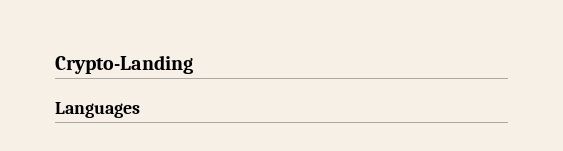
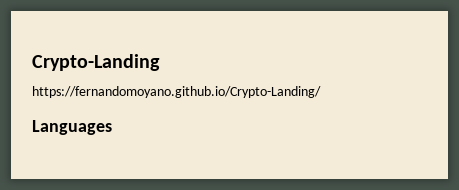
(193, 64) none -> [32,86,321,98] // https://fernandomoyano.github.io/Crypto-Landing/

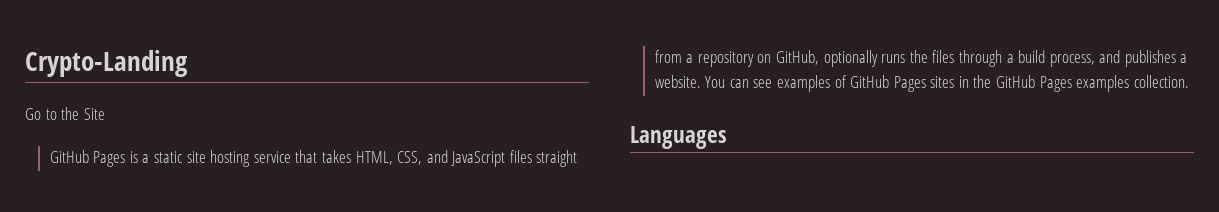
[32,86,321,98] https://fernandomoyano.github.io/Crypto-Landing/ -> [25,107,105,120] [49,150,578,167] [654,50,1188,67] [654,75,1189,92] Go to the Site // GitHub Pages is a static site hosting service that takes HTML, CSS, and JavaScript files straight from a repository on GitHub, optionally runs the files through a build process, and publishes a website. You can see examples of GitHub Pages sites in the GitHub Pages examples collection.

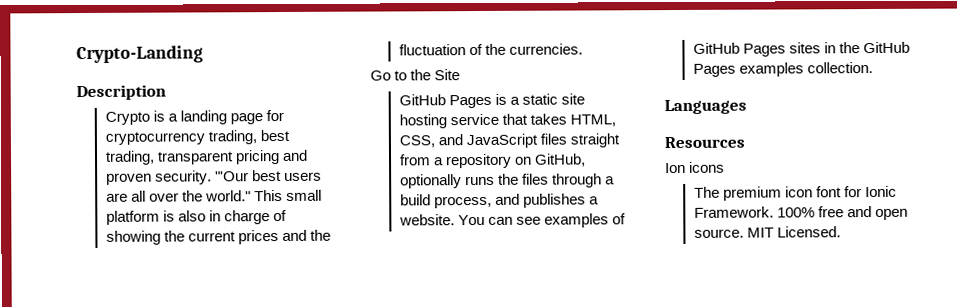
(188, 63) none -> [76,84,166,101] [104,109,284,125] [104,129,290,145] [104,149,308,165] [105,170,322,185] [105,189,323,202] [105,209,287,225] [105,229,331,245] [398,43,583,56] // Description // Crypto is a landing page for cryptocurrency trading, best trading, transparent pricing and proven security. "'Our best users are all over the world." This small platform is also in charge of showing the current prices and the fluctuation of the currencies.
(727, 137) none -> [664,136,745,149] [665,161,726,174] [693,185,897,201] [693,206,908,221] [693,226,841,238] // Resources // Ion icons // The premium icon font for Ionic Framework. 100% free and open source. MIT Licensed.

